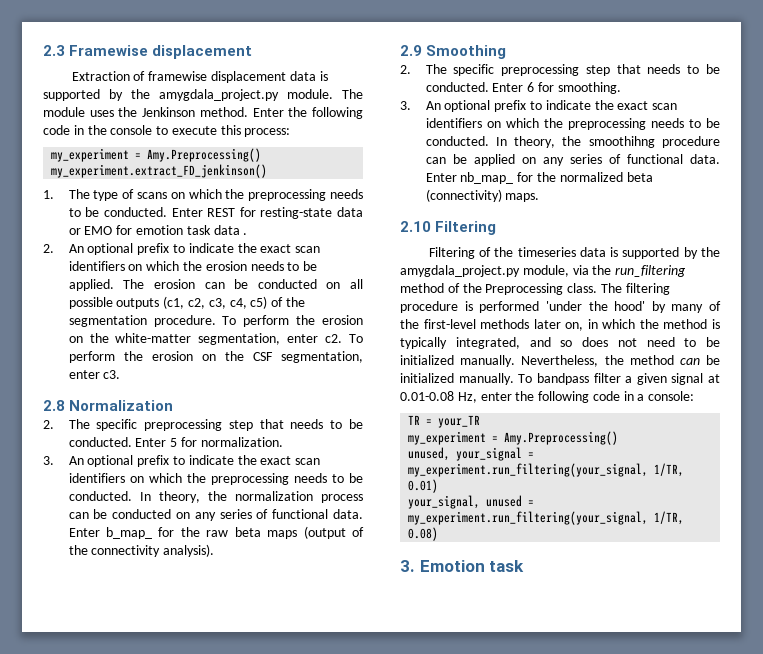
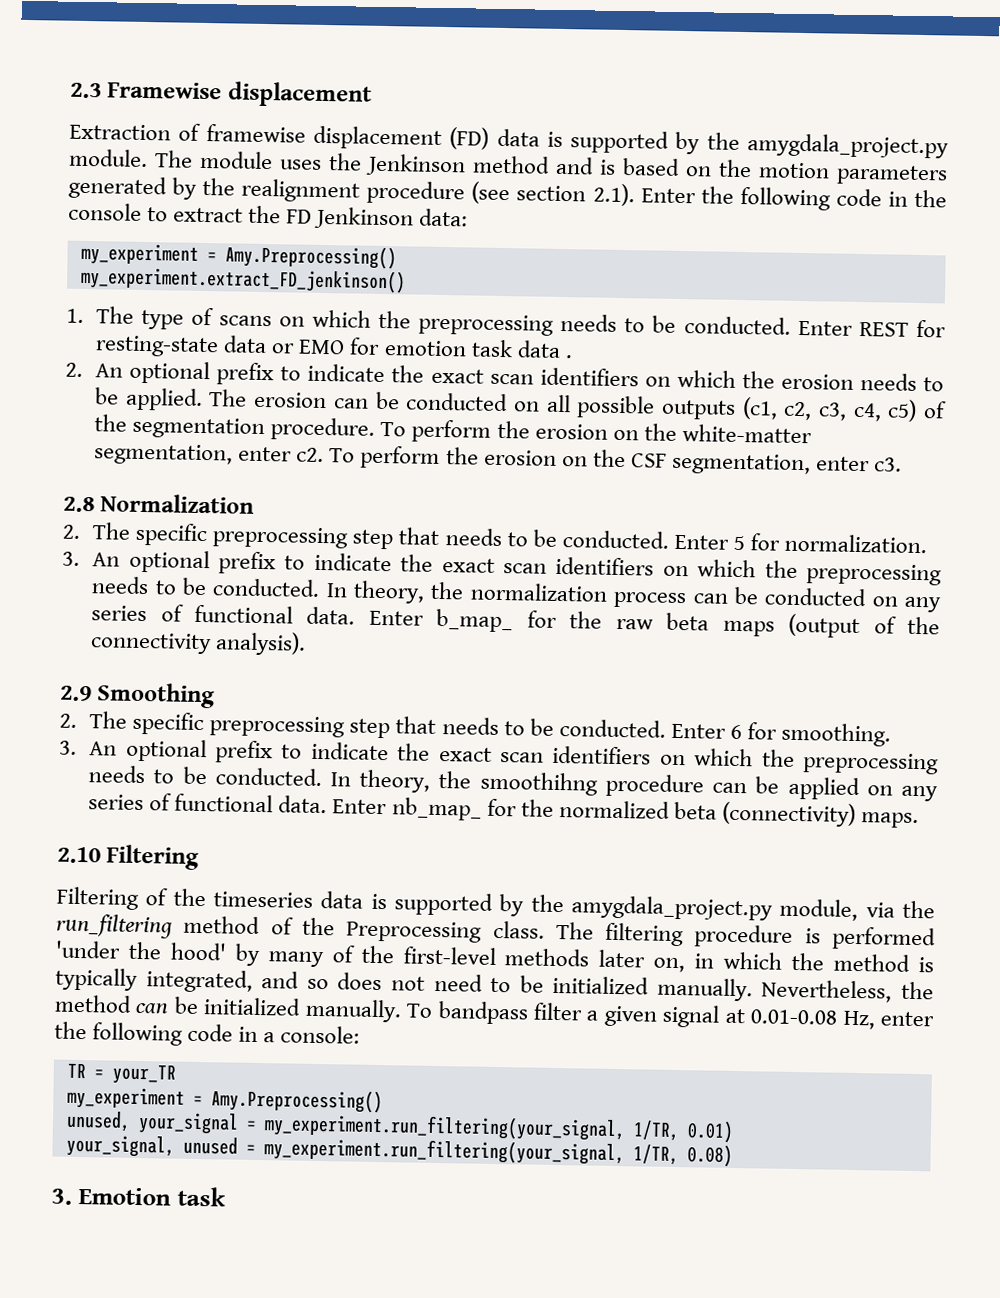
(286, 77) none -> [449,127,490,150] (FD)
[199,107,248,117] method. -> [472,155,948,186] [68,175,635,207] method and is based on the motion parameters generated by the realignment procedure (see section 2.1).
[171,125,291,137] execute this process: -> [173,205,469,230] extract the FD Jenkinson data:

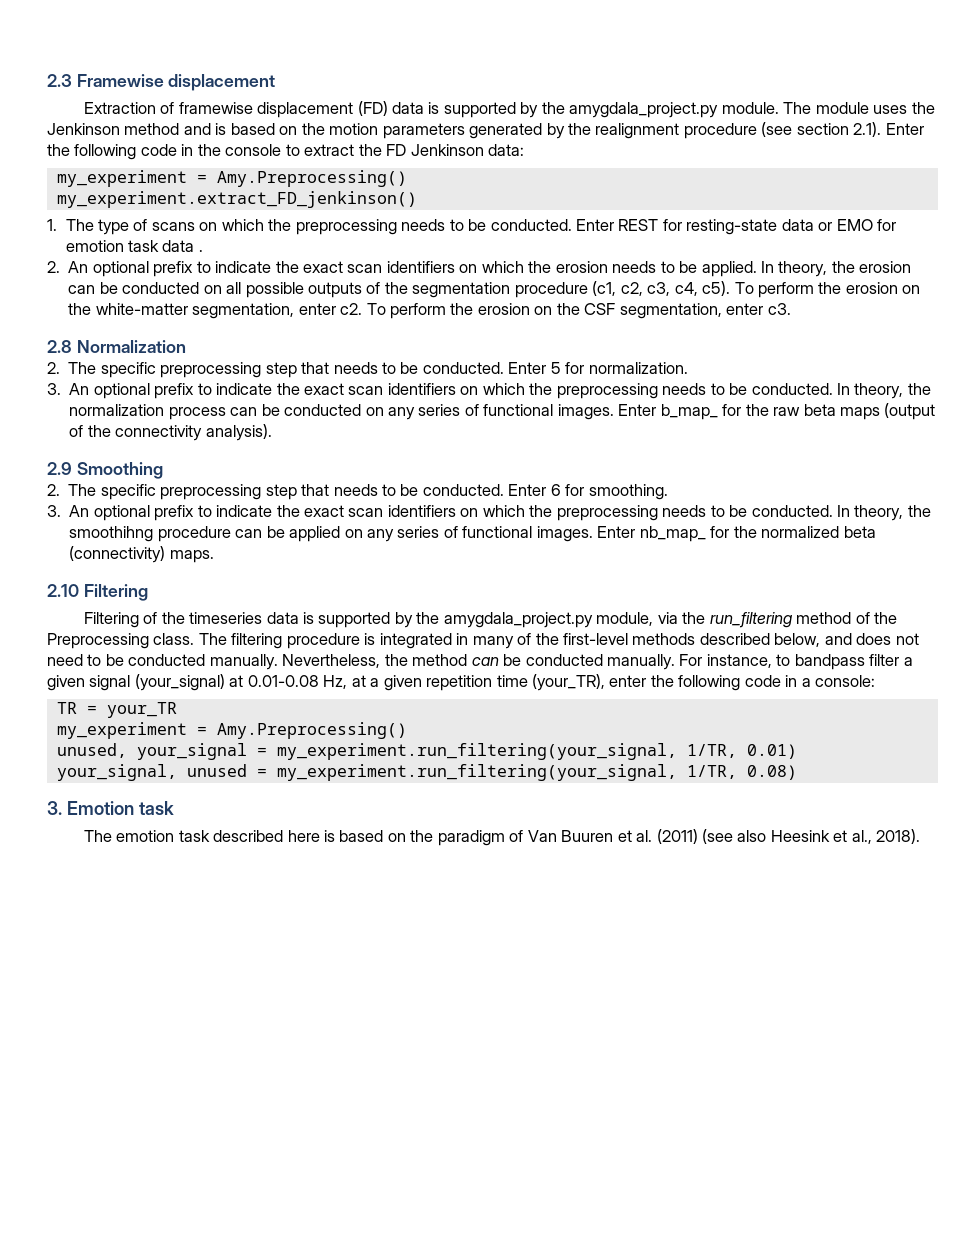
[209,389,248,407] The -> [760,261,855,277] In theory, the
[741,397,947,422] [94,414,376,441] (c1, c2, c3, c4, c5) of the segmentation procedure. -> [366,281,731,298] of the segmentation procedure (c1, c2, c3, c4, c5).
[306,606,356,625] data. -> [557,404,614,420] images.
[278,795,328,814] data. -> [536,526,593,542] images.
[831,926,936,951] [55,940,261,967] performed 'under the hood' by -> [379,633,469,649] integrated in
[598,949,934,973] [55,967,329,993] later on, in which the method is typically integrated, and so -> [699,633,852,647] described below, and
[552,975,650,995] initialized -> [128,654,206,666] conducted
[203,997,434,1023] initialized manually. To -> [525,654,791,670] conducted manually. For instance, to
(721, 1016) none -> [134,674,225,691] (your_signal)
(875, 1020) none -> [351,674,606,691] at a given repetition time (your_TR),
(226, 1196) none -> [83,829,921,846] // The emotion task described here is based on the paradigm of Van Buuren et al. (2011) (see also Heesink et al., 2018).

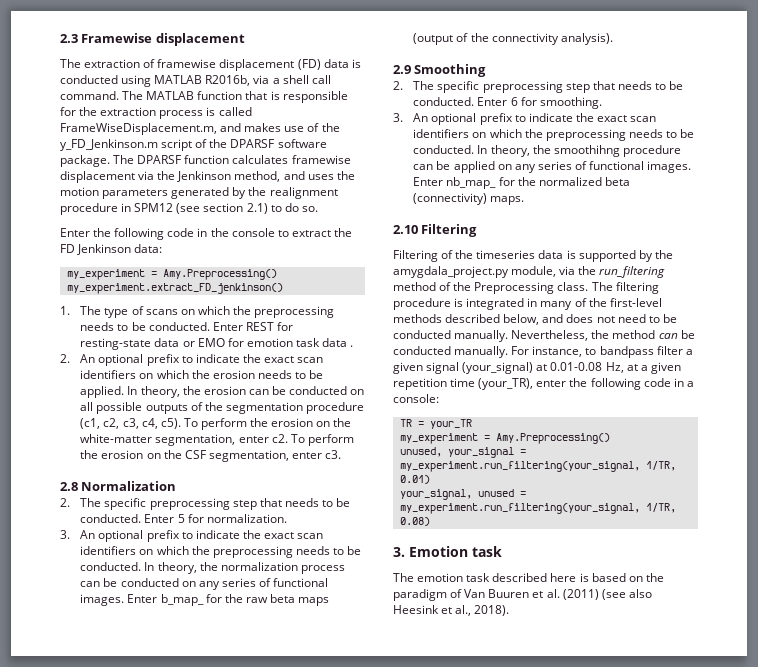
[83,102,156,114] Extraction -> [60,59,141,68] The extraction
[443,102,935,118] [47,123,298,135] supported by the amygdala_project.py module. The module uses the Jenkinson method and is based on -> [60,75,331,87] [60,91,348,103] [60,107,252,119] [60,123,340,135] [60,139,327,151] [60,155,351,167] [60,171,334,183] conducted using MATLAB R2016b, via a shell call command. The MATLAB function that is responsible for the extraction process is called FrameWiseDisplacement.m, and makes use of the y_FD_Jenkinson.m script of the DPARSF software package. The DPARSF function calculates framewise displacement via the Jenkinson method, and uses
[761,122,882,137] (see section 2.1). -> [121,203,318,214] in SPM12 (see section 2.1) to do so. //

